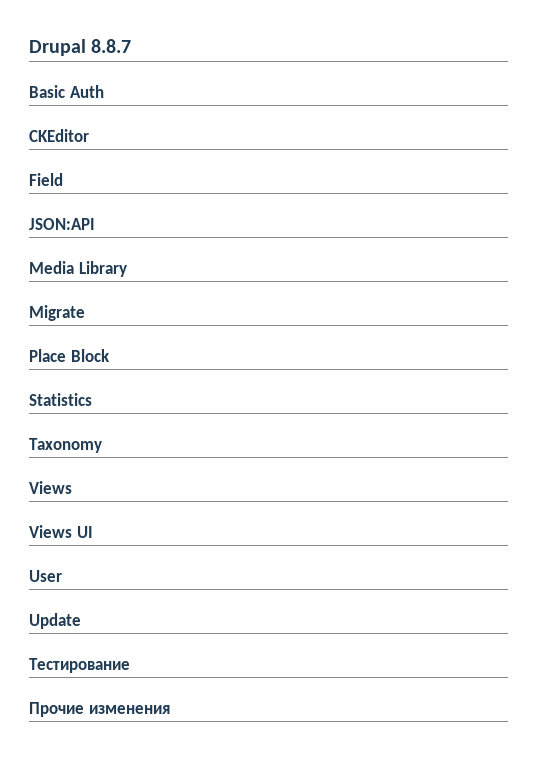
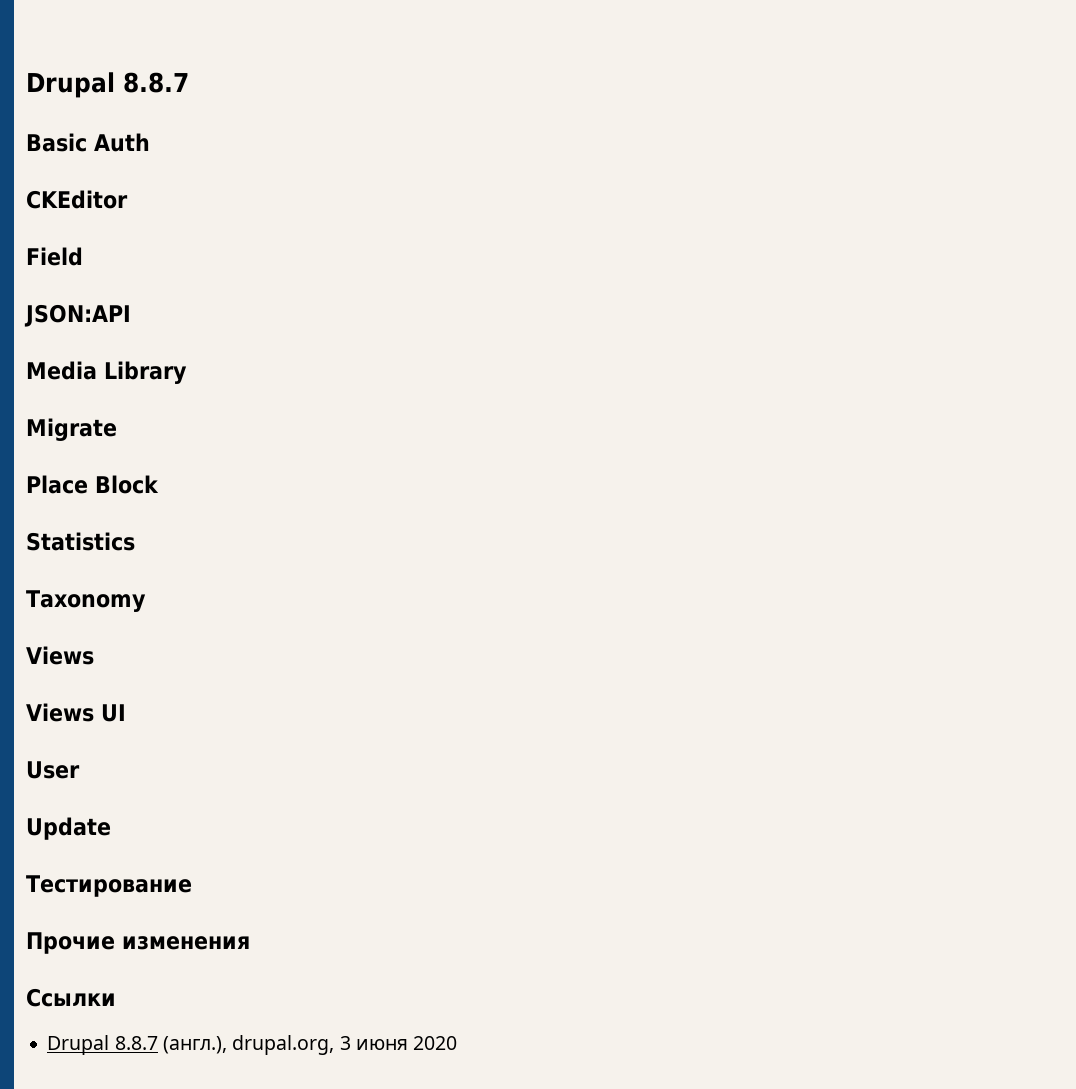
(170, 709) none -> [26,988,116,1007] [47,1035,458,1055] // Ссылки // Drupal 8.8.7 (англ.), drupal.org, 3 июня 2020

